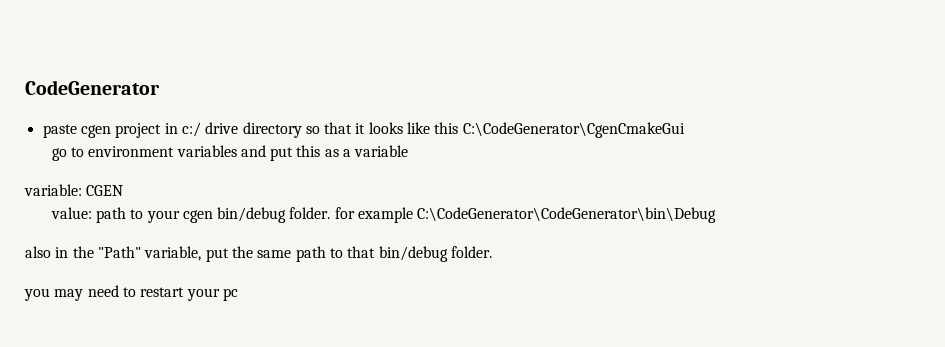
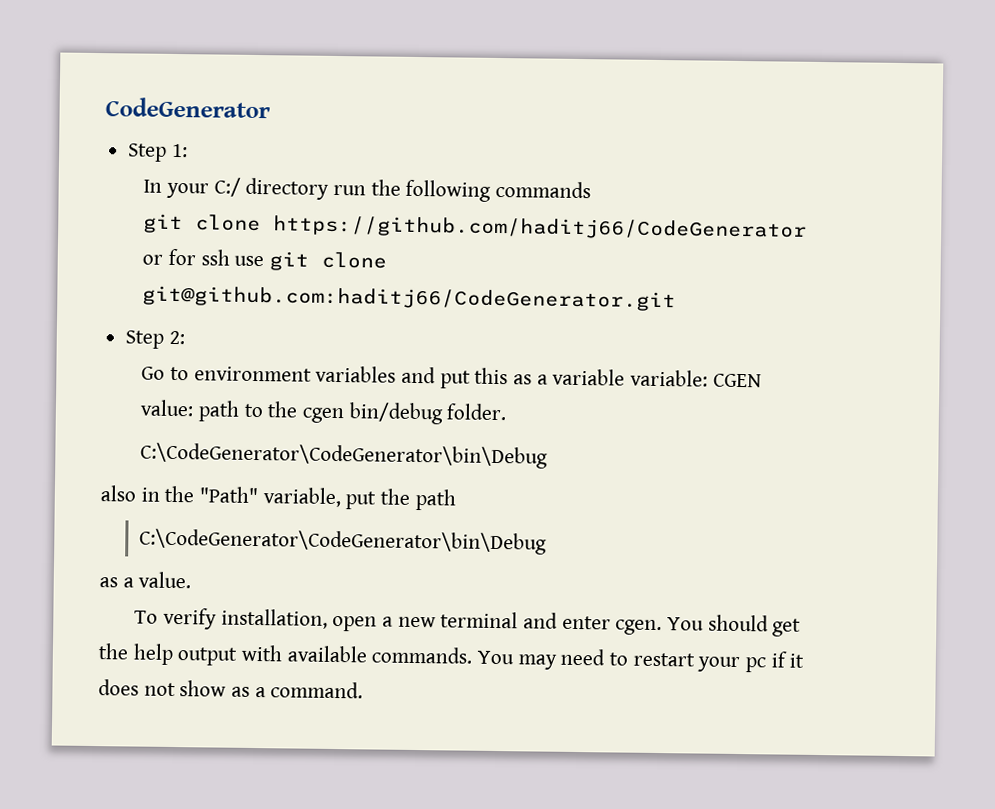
[42,122,685,138] [51,148,67,161] paste cgen project in c:/ drive directory so that it looks like this C:\CodeGenerator\CgenCmakeGui // go -> [127,143,188,162] [143,177,592,202] [143,213,808,241] [142,248,388,271] [142,285,677,312] [125,330,185,349] [141,366,166,380] Step 1: // In your C:/ directory run the following commands // git clone https://github.com/haditj66/CodeGenerator or for ssh use git clone git@github.com:haditj66/CodeGenerator.git // Step 2: // Go
(409, 151) // -> (626, 377) none
[146,210,180,223] your -> [267,401,299,418] the
[334,207,414,223] for example -> (508, 412) //
[257,246,492,262] [24,288,50,301] same path to that bin/debug folder. // you -> [414,488,456,511] [139,528,548,555] [99,571,192,589] [134,607,802,637] [98,643,515,666] path // C:\CodeGenerator\CodeGenerator\bin\Debug // as a value. // To verify installation, open a new terminal and enter cgen. You should get the help output with available commands. You
(238, 294) none -> [770,651,805,668] [98,679,364,699] if it does not show as a command.

